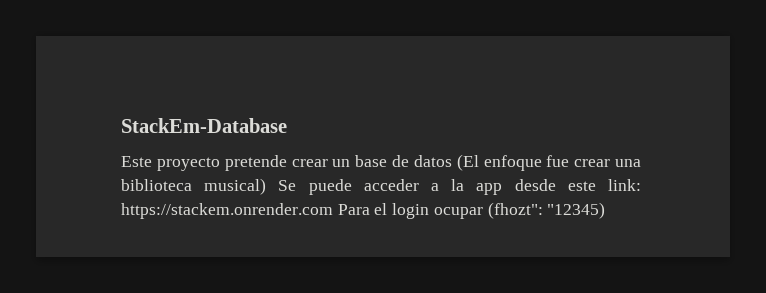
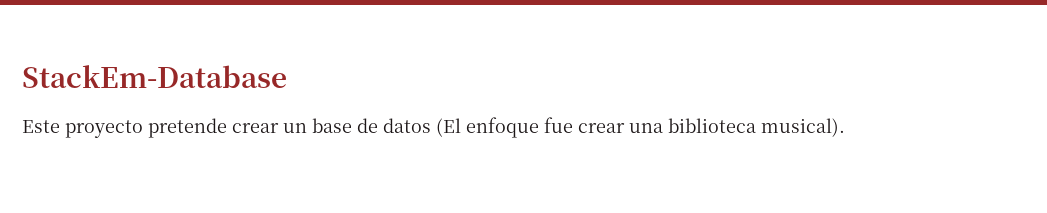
[204,178,641,195] [121,202,606,219] musical) Se puede acceder a la app desde este link: https://stackem.onrender.com Para el login ocupar (fhozt": "12345) -> [761,118,845,137] musical).

